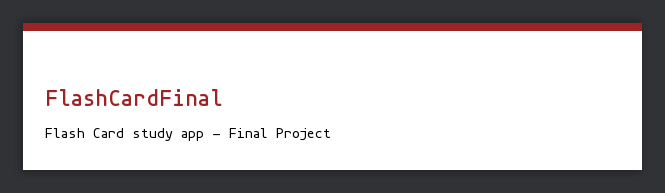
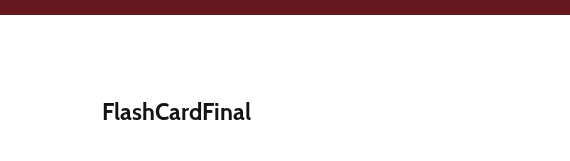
[45,128,331,141] // Flash Card study app - Final Project -> (251, 111) none

